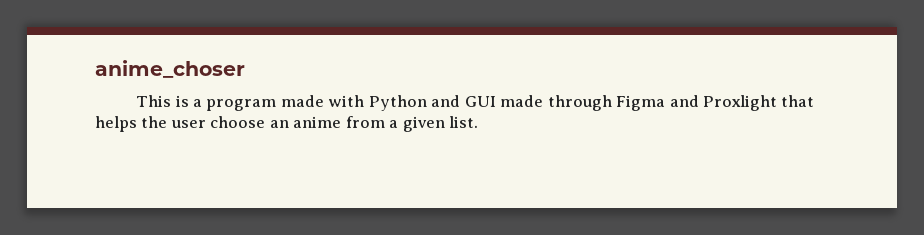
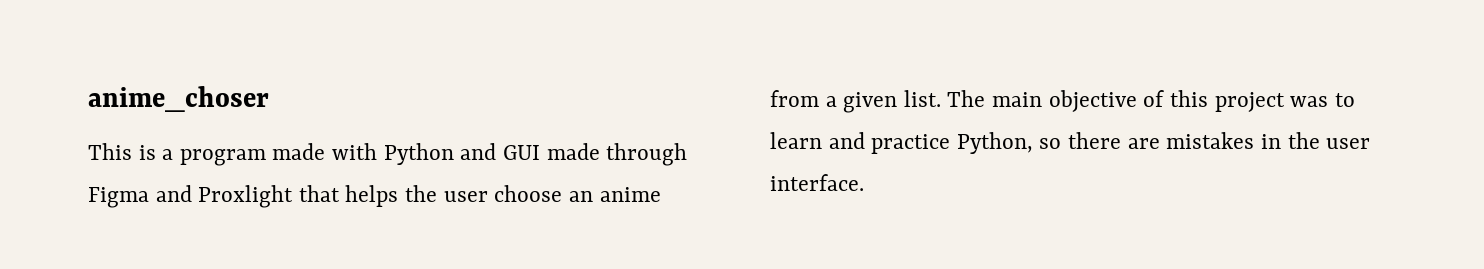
(479, 122) none -> [947,90,1355,112] [770,132,1371,154] [770,174,864,191] The main objective of this project was to learn and practice Python, so there are mistakes in the user interface.

